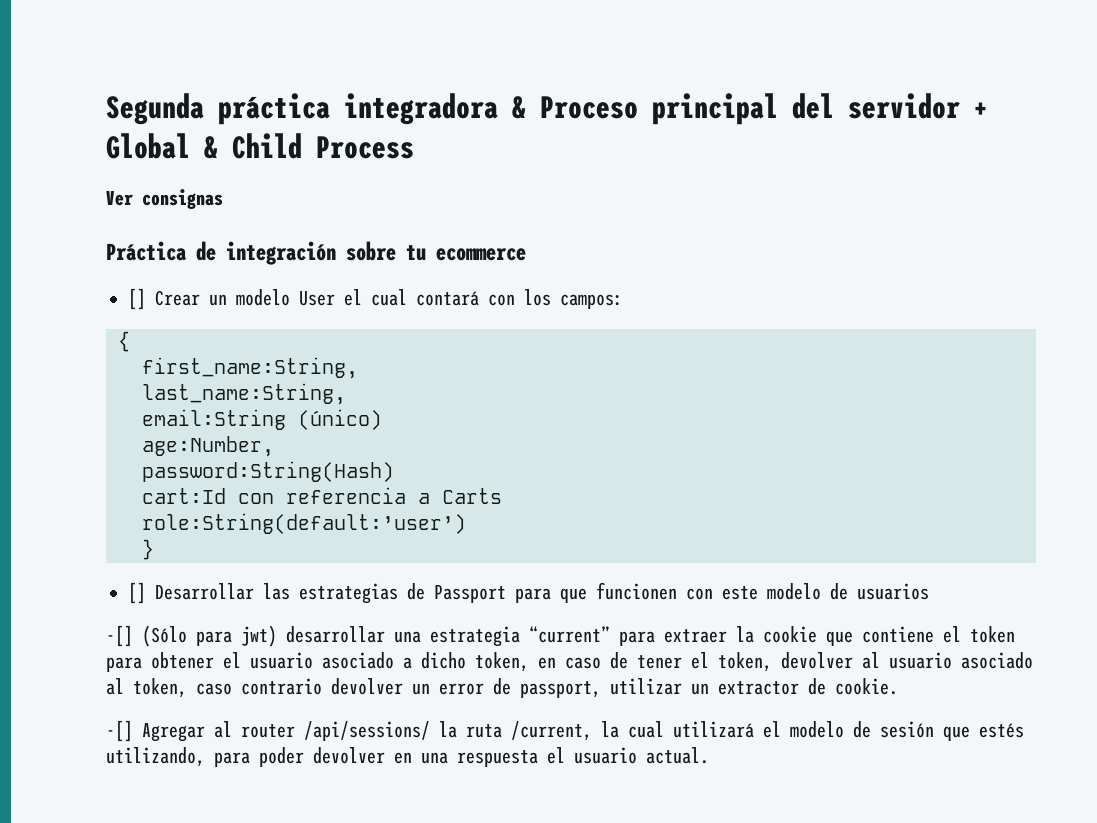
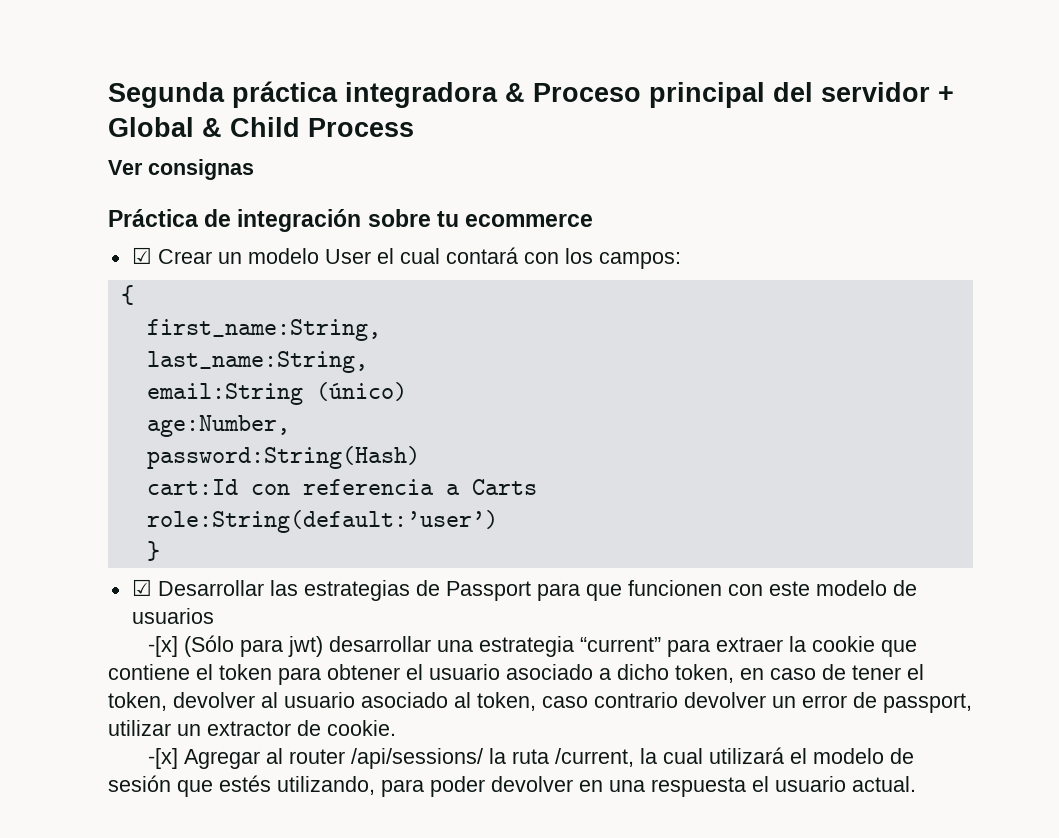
[128,288,146,310] [] -> [131,247,152,264] ☑
[128,582,146,604] [] -> [131,579,152,596] ☑
[106,625,133,647] -[] -> [148,636,179,657] -[x]
[106,720,133,742] -[] -> [148,748,179,769] -[x]

